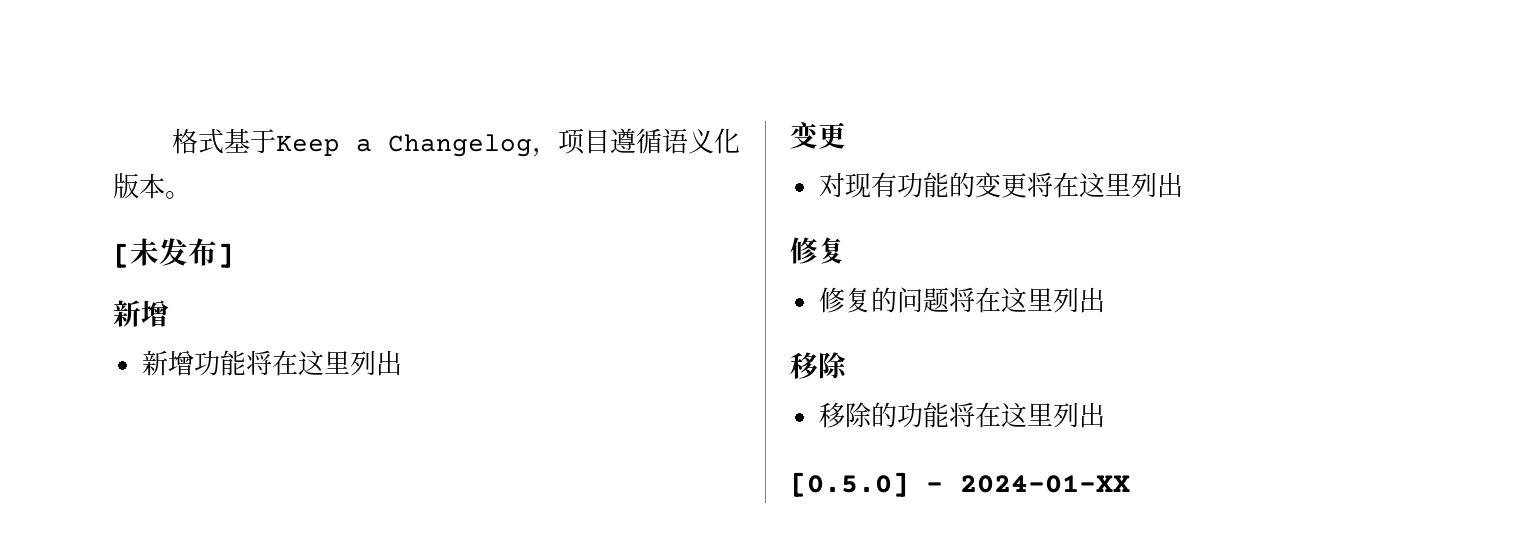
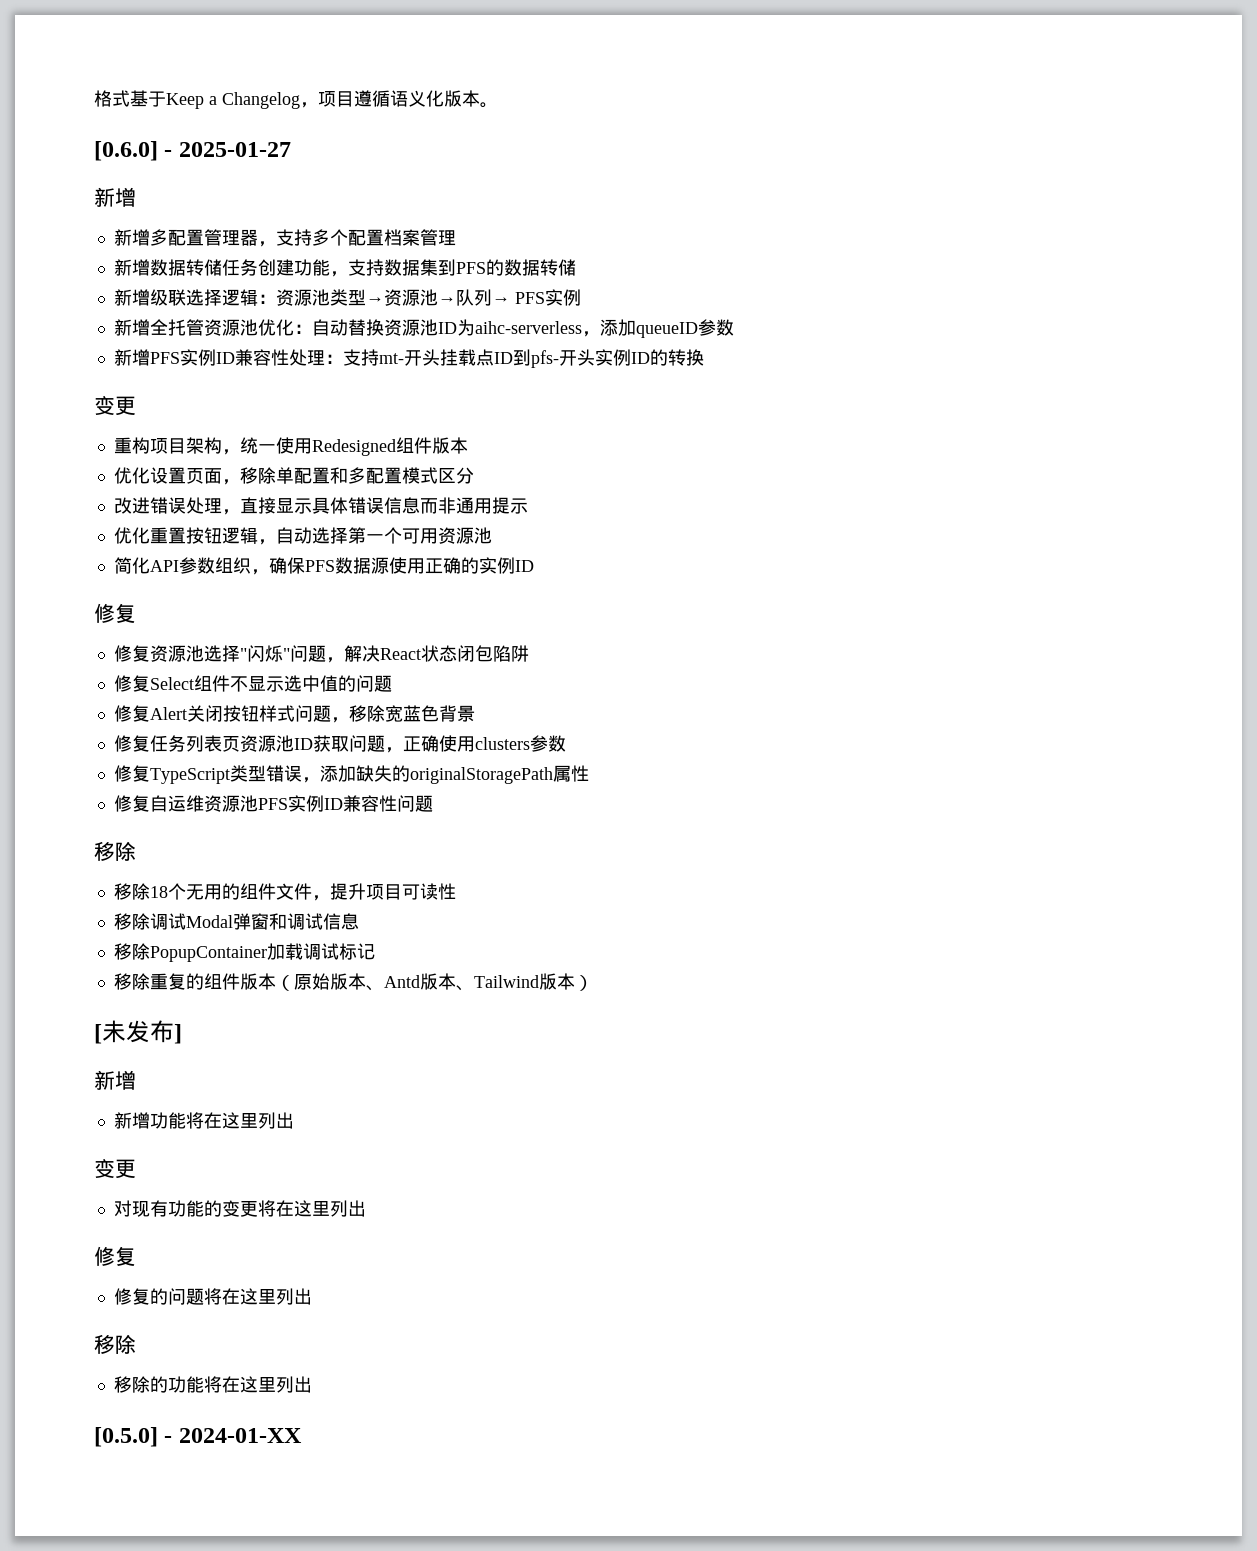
(191, 195) none -> [94,141,291,161] [94,187,136,207] [113,229,456,247] [113,259,576,277] [113,289,581,306] [113,319,734,338] [113,349,704,368] [94,396,136,416] [113,437,468,456] [113,467,474,485] [113,497,528,515] [113,527,492,545] [113,557,534,575] [94,603,136,623] [113,645,529,663] [113,675,392,692] [113,705,475,723] [113,735,566,753] [113,765,589,784] [113,795,433,812] [94,841,136,861] [113,883,456,901] [113,913,359,930] [113,943,375,962] [113,973,593,991] // [0.6.0] - 2025-01-27 // 新增 // 新增多配置管理器，支持多个配置档案管理 // 新增数据转储任务创建功能，支持数据集到PFS的数据转储 // 新增级联选择逻辑：资源池类型→资源池→队列→ PFS实例 // 新增全托管资源池优化：自动替换资源池ID为aihc-serverless，添加queueID参数 // 新增PFS实例ID兼容性处理：支持mt-开头挂载点ID到pfs-开头实例ID的转换 // 变更 // 重构项目架构，统一使用Redesigned组件版本 // 优化设置页面，移除单配置和多配置模式区分 // 改进错误处理，直接显示具体错误信息而非通用提示 // 优化重置按钮逻辑，自动选择第一个可用资源池 // 简化API参数组织，确保PFS数据源使用正确的实例ID // 修复 // 修复资源池选择"闪烁"问题，解决React状态闭包陷阱 // 修复Select组件不显示选中值的问题 // 修复Alert关闭按钮样式问题，移除宽蓝色背景 // 修复任务列表页资源池ID获取问题，正确使用clusters参数 // 修复TypeScript类型错误，添加缺失的originalStoragePath属性 // 修复自运维资源池PFS实例ID兼容性问题 // 移除 // 移除18个无用的组件文件，提升项目可读性 // 移除调试Modal弹窗和调试信息 // 移除PopupContainer加载调试标记 // 移除重复的组件版本（原始版本、Antd版本、Tailwind版本）

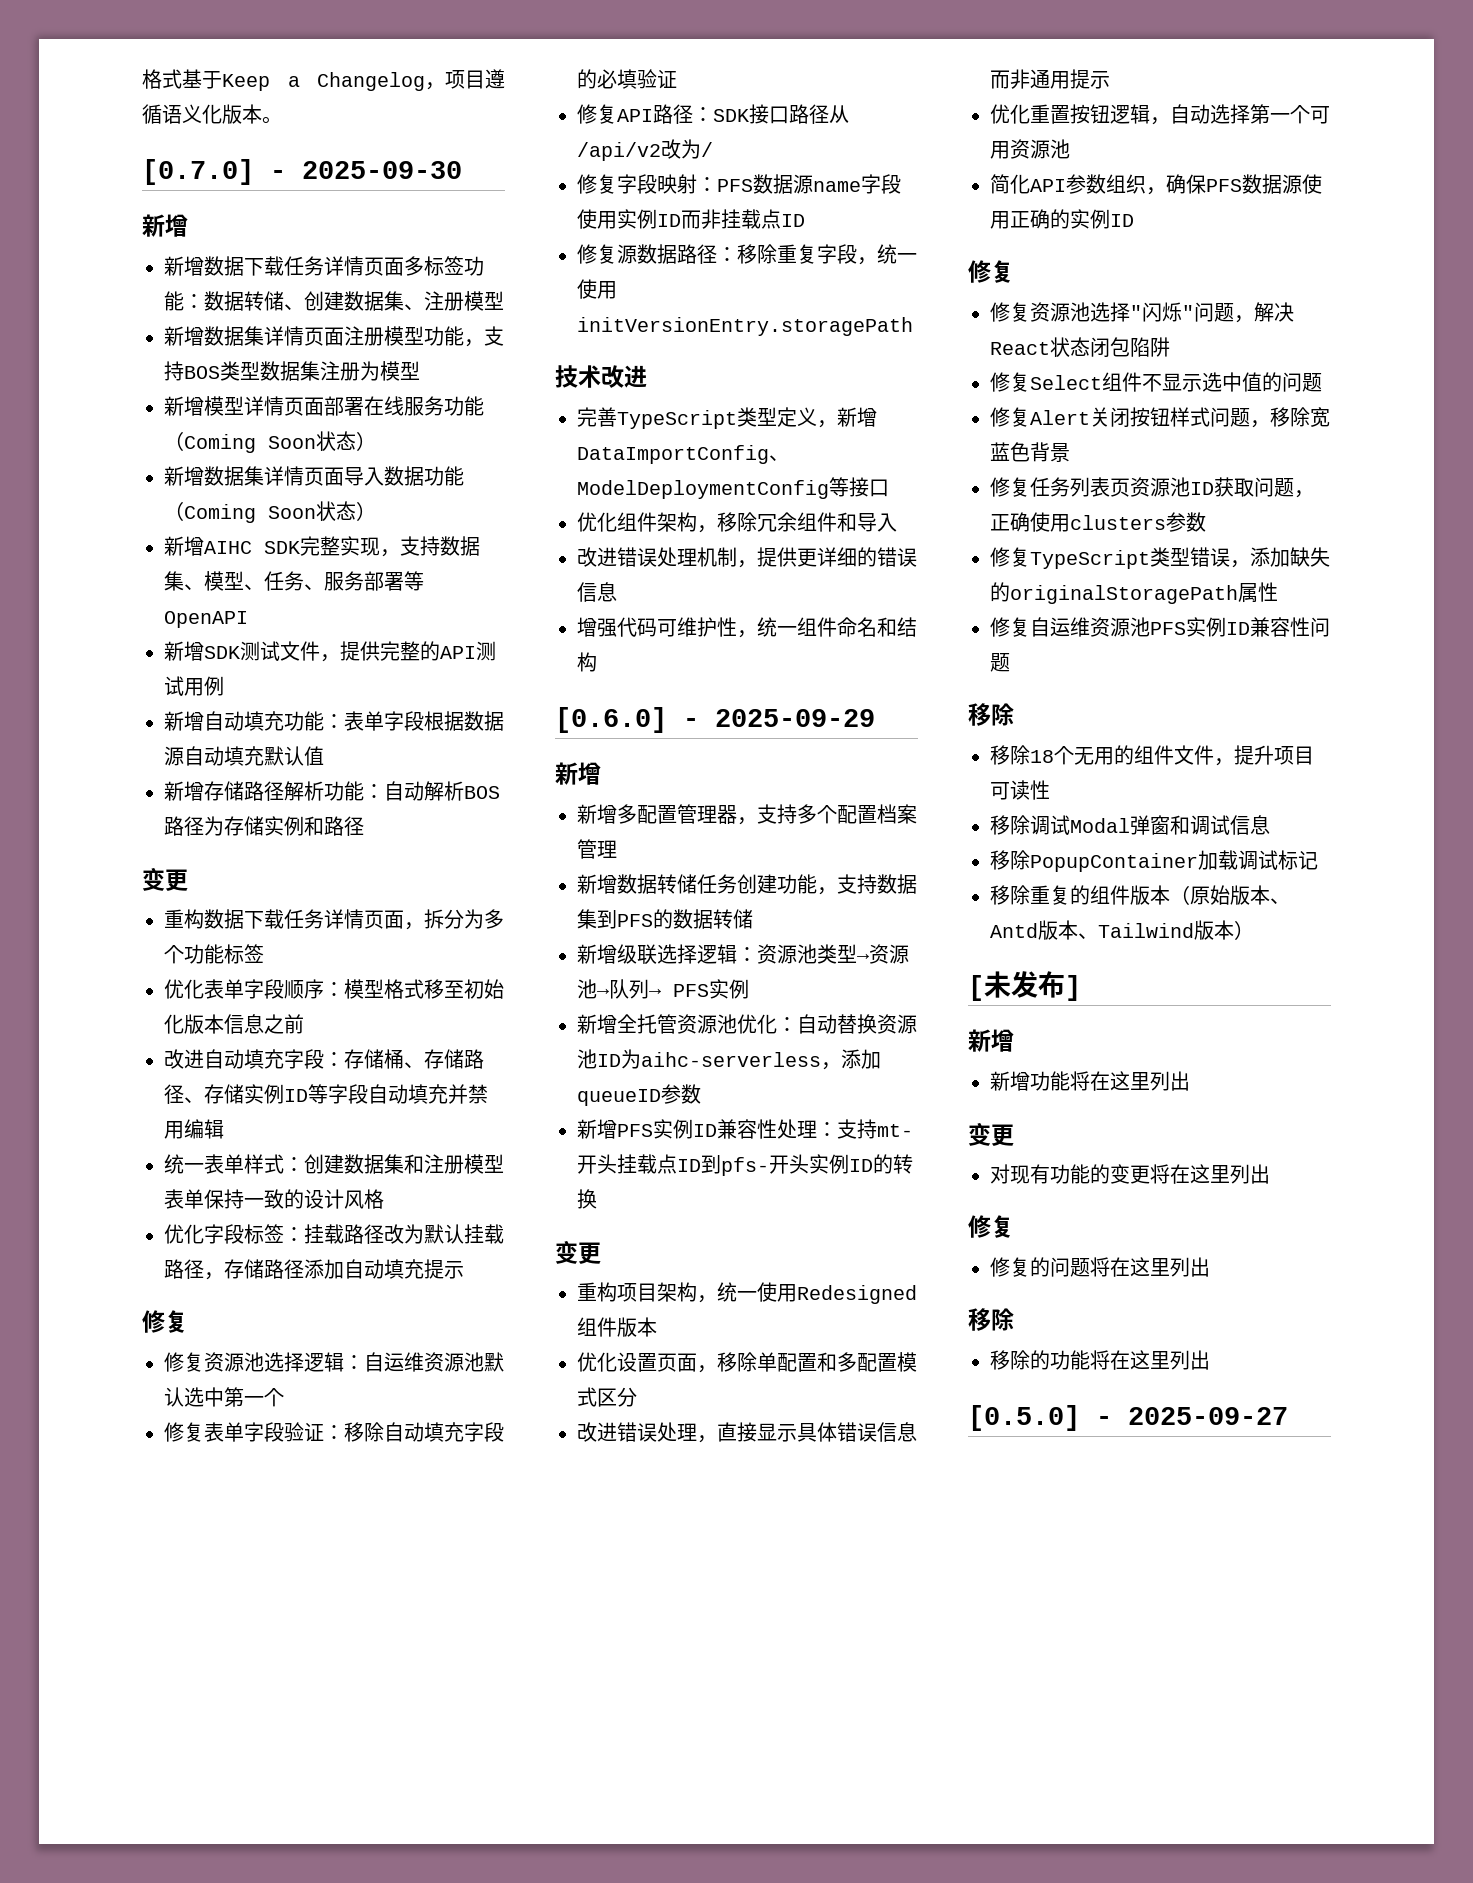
(498, 105) none -> [142,159,462,185] [142,214,188,237] [164,256,484,276] [164,291,504,311] [164,326,504,347] [164,361,420,381] [164,396,484,416] [164,431,376,453] [164,466,464,486] [164,501,376,523] [164,536,480,557] [164,571,424,591] [164,611,248,628] [164,641,496,662] [164,676,224,696] [164,711,504,731] [164,746,324,766] [164,781,500,801] [164,816,364,836] [142,867,188,891] [164,909,504,930] [164,944,264,964] [164,979,504,999] [164,1014,304,1034] [164,1049,484,1069] [164,1084,488,1104] [164,1119,224,1139] [164,1154,504,1174] [164,1189,384,1209] [164,1224,504,1244] [164,1259,464,1280] [142,1310,188,1333] [164,1352,504,1372] [164,1387,284,1407] [164,1422,504,1442] [577,69,677,89] [577,104,849,124] [577,139,713,161] [577,174,901,194] [577,209,805,229] [577,244,917,265] [577,279,617,299] [577,317,913,336] [555,365,647,388] [577,407,877,429] [577,445,789,464] [577,477,889,499] [577,512,897,533] [577,547,917,568] [577,582,617,602] [577,617,917,638] [577,652,597,672] // [0.7.0] - 2025-09-30 // 新增 // 新增数据下载任务详情页面多标签功能：数据转储、创建数据集、注册模型 // 新增数据集详情页面注册模型功能，支持BOS类型数据集注册为模型 // 新增模型详情页面部署在线服务功能（Coming Soon状态） // 新增数据集详情页面导入数据功能（Coming Soon状态） // 新增AIHC SDK完整实现，支持数据集、模型、任务、服务部署等OpenAPI // 新增SDK测试文件，提供完整的API测试用例 // 新增自动填充功能：表单字段根据数据源自动填充默认值 // 新增存储路径解析功能：自动解析BOS路径为存储实例和路径 // 变更 // 重构数据下载任务详情页面，拆分为多个功能标签 // 优化表单字段顺序：模型格式移至初始化版本信息之前 // 改进自动填充字段：存储桶、存储路径、存储实例ID等字段自动填充并禁用编辑 // 统一表单样式：创建数据集和注册模型表单保持一致的设计风格 // 优化字段标签：挂载路径改为默认挂载路径，存储路径添加自动填充提示 // 修复 // 修复资源池选择逻辑：自运维资源池默认选中第一个 // 修复表单字段验证：移除自动填充字段的必填验证 // 修复API路径：SDK接口路径从/api/v2改为/ // 修复字段映射：PFS数据源name字段使用实例ID而非挂载点ID // 修复源数据路径：移除重复字段，统一使用initVersionEntry.storagePath // 技术改进 // 完善TypeScript类型定义，新增DataImportConfig、ModelDeploymentConfig等接口 // 优化组件架构，移除冗余组件和导入 // 改进错误处理机制，提供更详细的错误信息 // 增强代码可维护性，统一组件命名和结构
[178,142,291,157] 2025-01-27 -> [715,709,875,727] 2025-09-29
[178,1428,302,1443] 2024-01-XX -> [1128,1407,1288,1425] 2025-09-27

